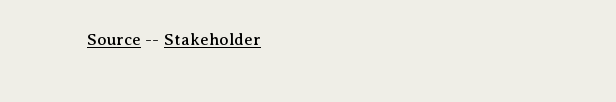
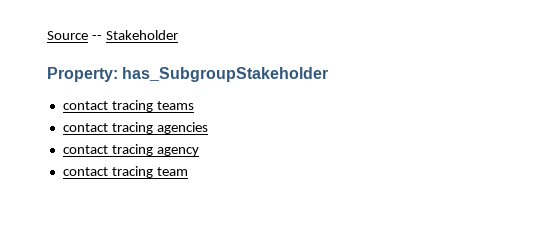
(261, 39) none -> [47,67,329,82] [62,100,194,112] [62,122,208,134] [62,144,199,156] [62,166,188,178] // Property: has_SubgroupStakeholder // contact tracing teams // contact tracing agencies // contact tracing agency // contact tracing team

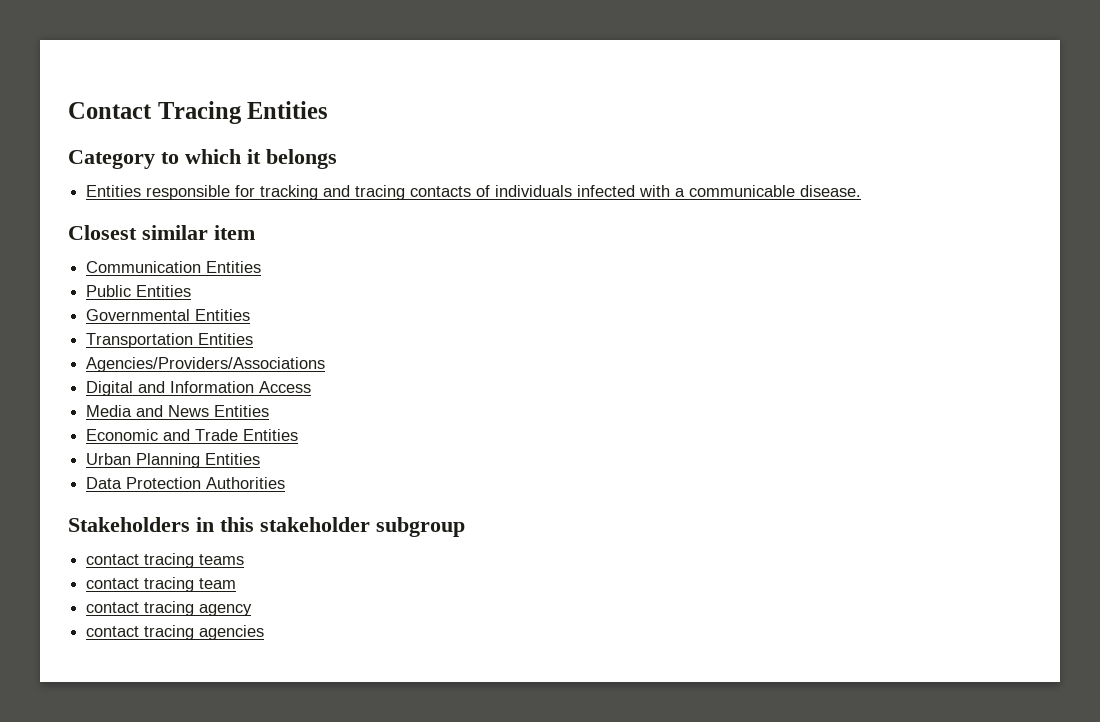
[47,30,178,40] [47,67,329,82] Source -- Stakeholder // Property: has_SubgroupStakeholder -> [68,101,329,124] [68,149,337,169] [86,185,862,200] [68,225,255,240] [86,261,262,273] [86,285,192,297] [86,309,251,321] [86,333,254,348] [86,357,326,372] [86,381,312,396] [86,405,270,417] [86,429,299,441] [86,453,261,468] [86,477,286,489] [68,517,465,537] Contact Tracing Entities // Category to which it belongs // Entities responsible for tracking and tracing contacts of individuals infected with a communicable disease. // Closest similar item // Communication Entities // Public Entities // Governmental Entities // Transportation Entities // Agencies/Providers/Associations // Digital and Information Access // Media and News Entities // Economic and Trade Entities // Urban Planning Entities // Data Protection Authorities // Stakeholders in this stakeholder subgroup
[156,122,208,134] agencies -> [199,578,237,589] team
[156,167,188,176] team -> [199,625,265,640] agencies

